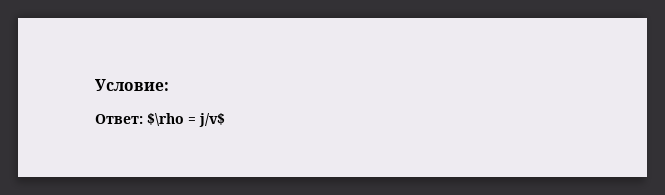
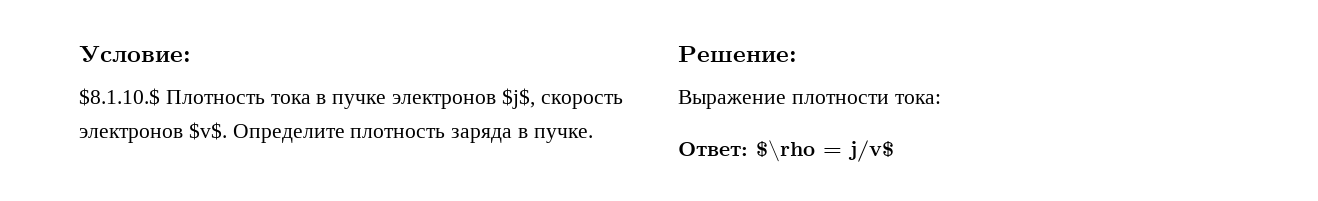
(169, 85) none -> [79,88,623,109] [79,122,593,143] [678,46,797,62] [678,90,941,109] // $8.1.10.$ Плотность тока в пучке электронов $j$, скорость электронов $v$. Определите плотность заряда в пучке. // Решение: // Выражение плотности тока:

